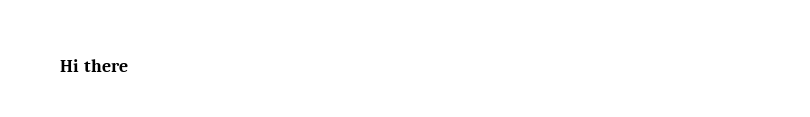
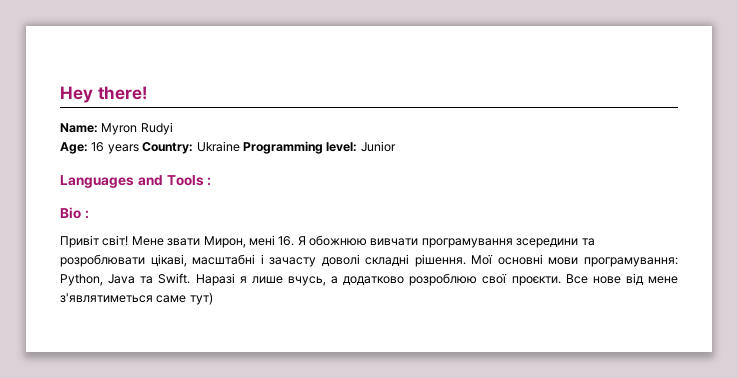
[60,59,128,72] Hi there -> [60,86,147,103] [60,122,173,135] [60,141,396,154] [60,175,212,188] [60,207,89,219] [60,235,595,248] [60,254,678,267] [60,273,678,286] [60,292,213,305] Hey there! // Name: Myron Rudyi // Age: 16 years Country: Ukraine Programming level: Junior // Languages and Tools : // Bio : // Привіт світ! Мене звати Мирон, мені 16. Я обожнюю вивчати програмування зсередини та розроблювати цікаві, масштабні і зачасту доволі складні рішення. Мої основні мови програмування: Python, Java та Swift. Наразі я лише вчусь, а додатково розроблюю свої проєкти. Все нове від мене з'являтиметься саме тут)

